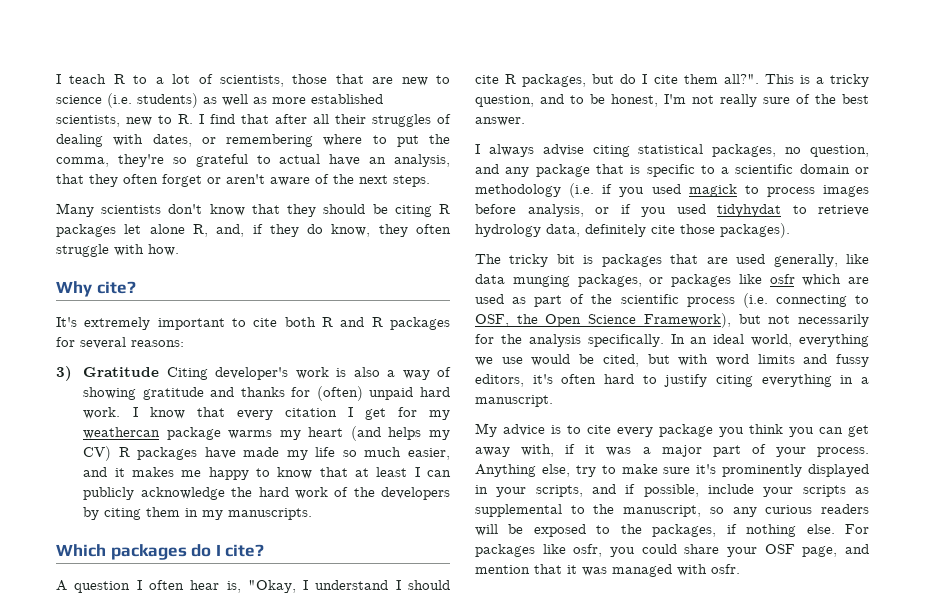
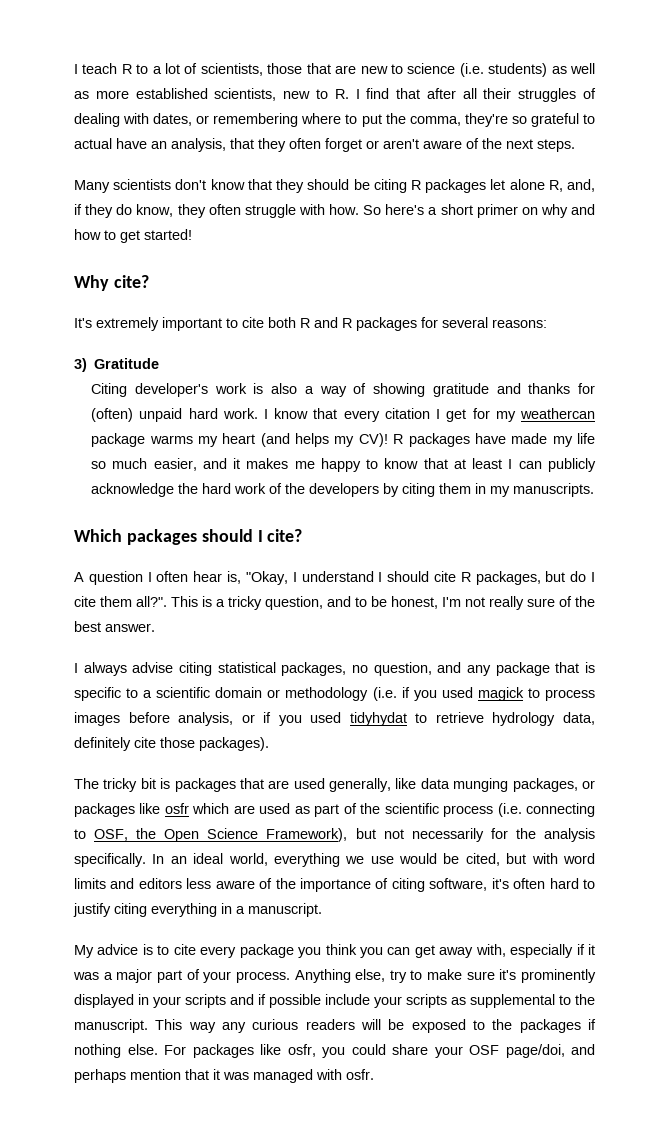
(179, 250) none -> [363,204,595,218] [74,229,192,243] So here's a short primer on why and how to get started!
(160, 372) none -> (160, 363) //
[83,446,112,461] CV) -> [358,433,388,447] CV)!
[191,544,212,557] do -> [201,529,253,542] should
[836,354,869,367] [475,374,524,387] fussy editors, -> [138,878,488,892] editors less aware of the importance of citing software,
(555, 450) none -> [510,944,574,958] especially
[535,485,583,497] scripts, -> [185,994,226,1008] scripts
[643,484,699,497] possible, -> [269,994,321,1008] possible
[623,505,724,517] manuscript, so -> [74,1019,216,1033] manuscript. This way
[652,524,717,537] packages, -> [519,1019,581,1033] packages
[802,544,869,557] page, and -> [505,1044,595,1058] [74,1069,126,1083] page/doi, and perhaps

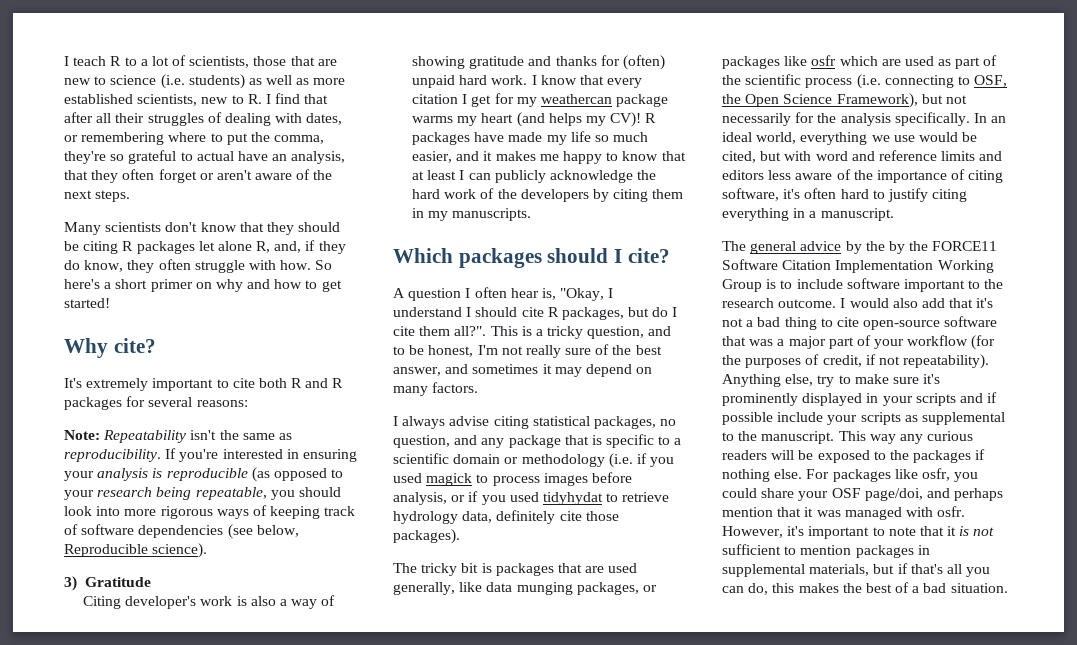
(547, 323) none -> [64,430,292,443] [64,448,357,462] [64,467,344,482] [64,487,341,500] [64,505,356,519] [64,524,299,539] [64,543,208,558] // Note: Repeatability isn't the same as reproducibility. If you're interested in ensuring your analysis is reproducible (as opposed to your research being repeatable, you should look into more rigorous ways of keeping track of software dependencies (see below, Reproducible science).
[105,623,155,632] answer. -> [393,364,653,377] [393,382,479,396] answer, and sometimes it may depend on many factors.
(595, 858) none -> [851,150,937,161] and reference
[74,944,595,958] My advice is to cite every package you think you can get away with, especially if it -> [722,241,998,254] [722,259,994,273] [722,278,1004,292] [722,298,994,308] [722,316,998,330] [722,336,746,346] The general advice by the by the FORCE11 Software Citation Implementation Working Group is to include software important to the research outcome. I would also add that it's not a bad thing to cite open-source software that
[235,971,290,983] process. -> [907,335,996,350] [722,354,990,369] workflow (for the purposes of credit, if not repeatability).
(374, 1074) none -> [722,526,995,539] [722,544,930,558] [722,563,991,577] [722,582,1008,595] However, it's important to note that it is not sufficient to mention packages in supplemental materials, but if that's all you can do, this makes the best of a bad situation.

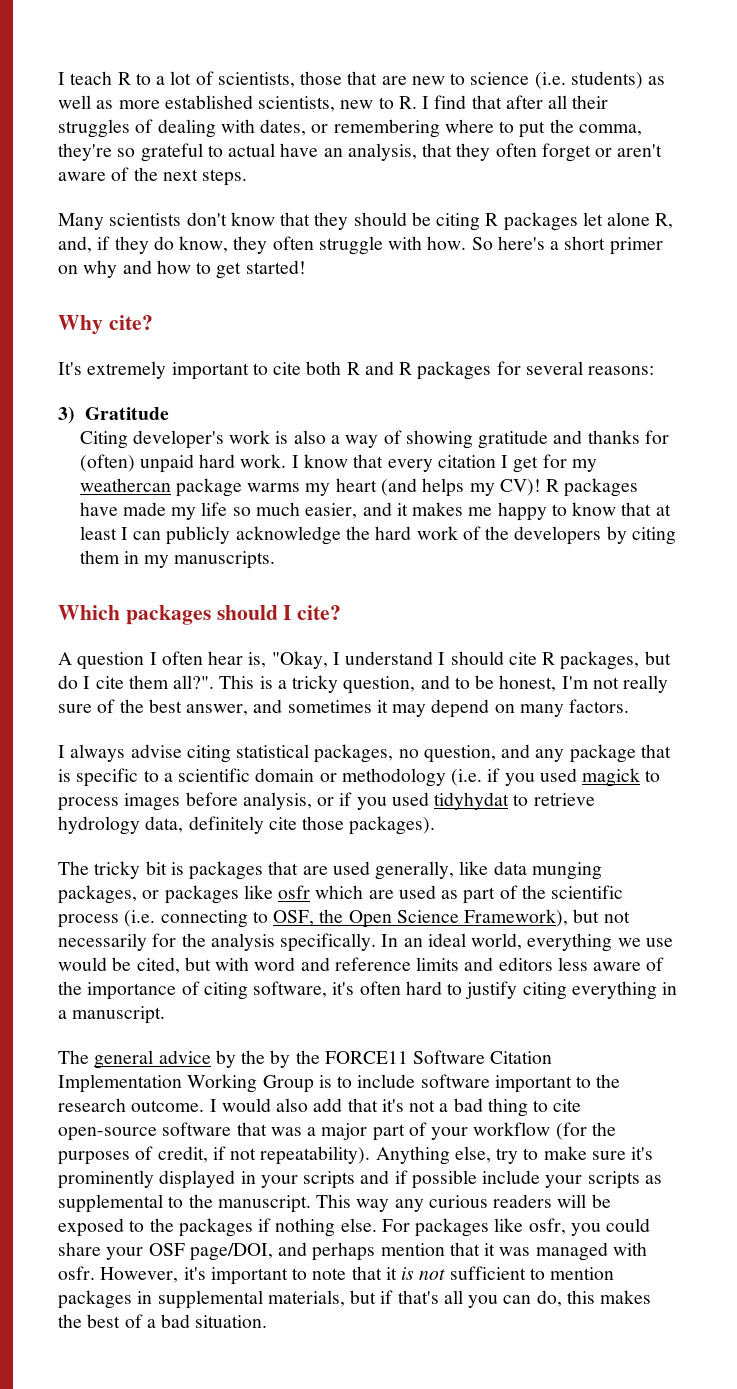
[64,430,292,443] [64,448,357,462] [64,467,344,482] [64,487,341,500] [64,505,356,519] [64,524,299,539] [64,543,208,558] // Note: Repeatability isn't the same as reproducibility. If you're interested in ensuring your analysis is reproducible (as opposed to your research being repeatable, you should look into more rigorous ways of keeping track of software dependencies (see below, Reproducible science). -> (655, 370) none
[864,488,923,501] page/doi, -> [189,1243,273,1261] page/DOI,

